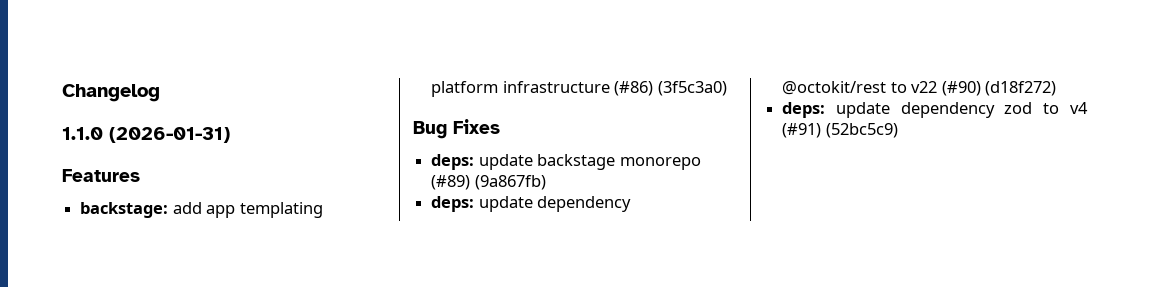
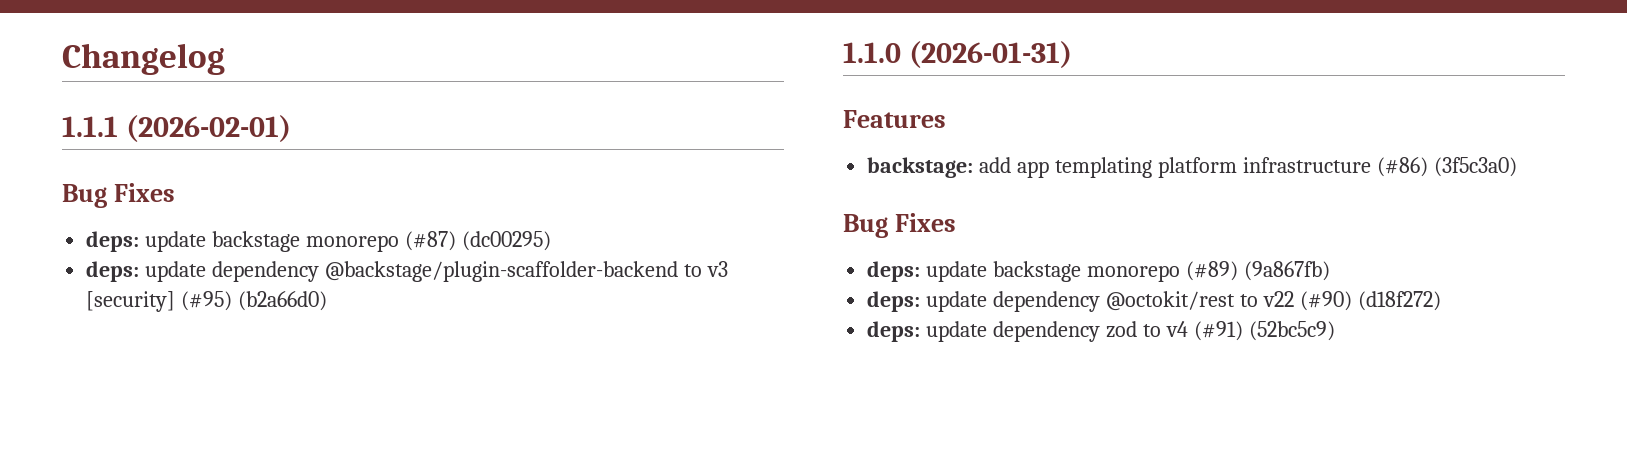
(160, 93) none -> [62,115,291,142] [62,183,175,208] [86,231,551,252] [86,261,728,282] [86,291,328,312] // 1.1.1 (2026-02-01) // Bug Fixes // deps: update backstage monorepo (#87) (dc00295) // deps: update dependency @backstage/plugin-scaffolder-backend to v3 [security] (#95) (b2a66d0)

